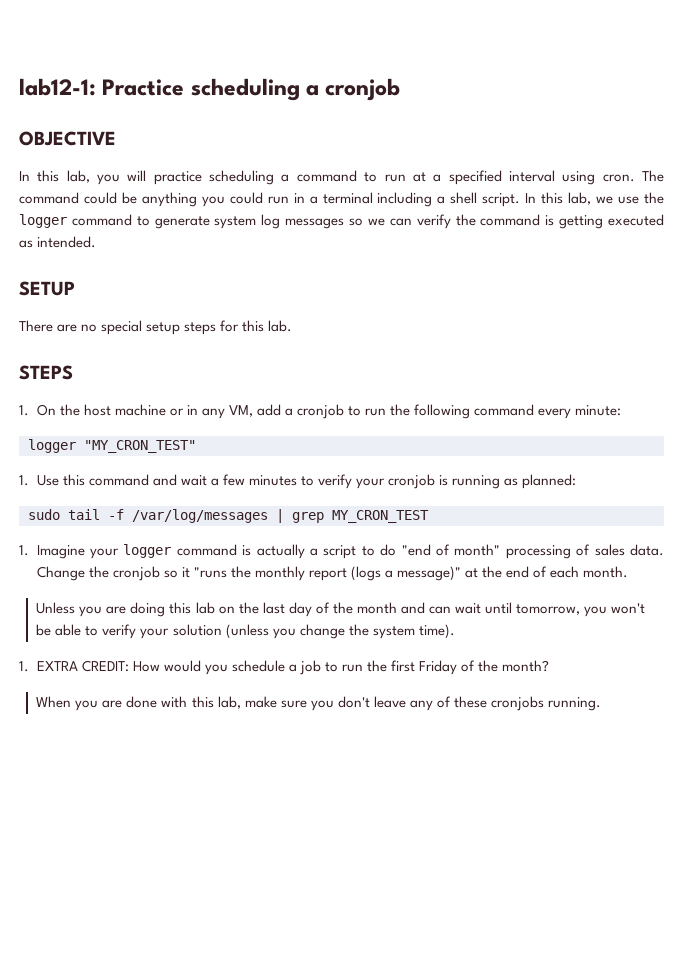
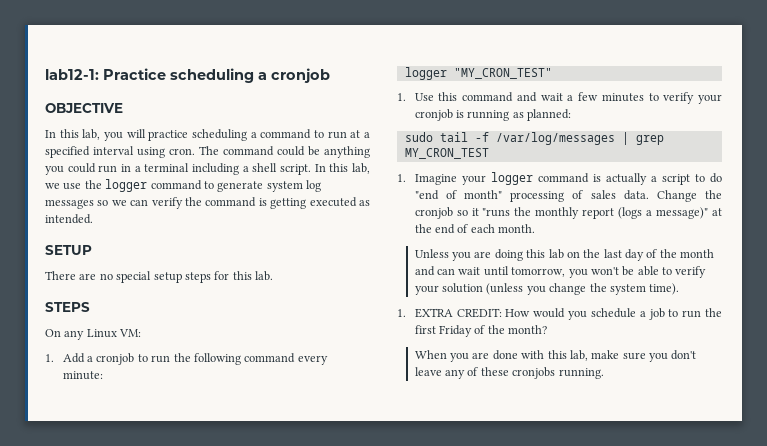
[19,404,281,419] 1. On the host machine or in any VM, add -> [45,329,142,340] [45,353,85,363] On any Linux VM: // 1. Add

